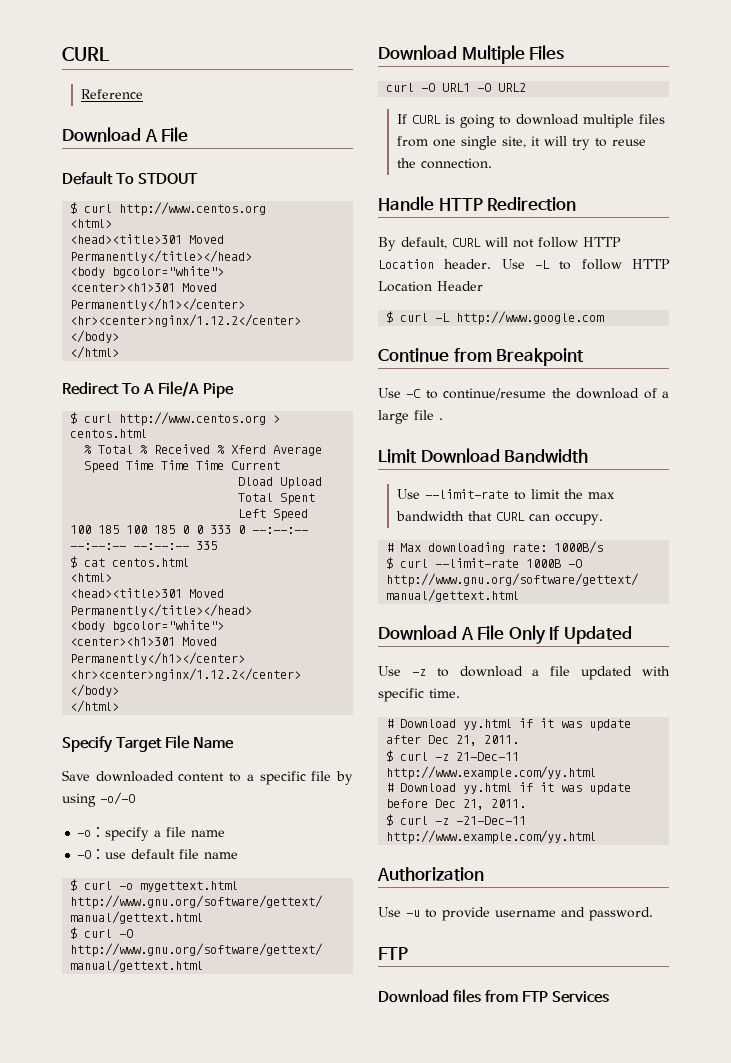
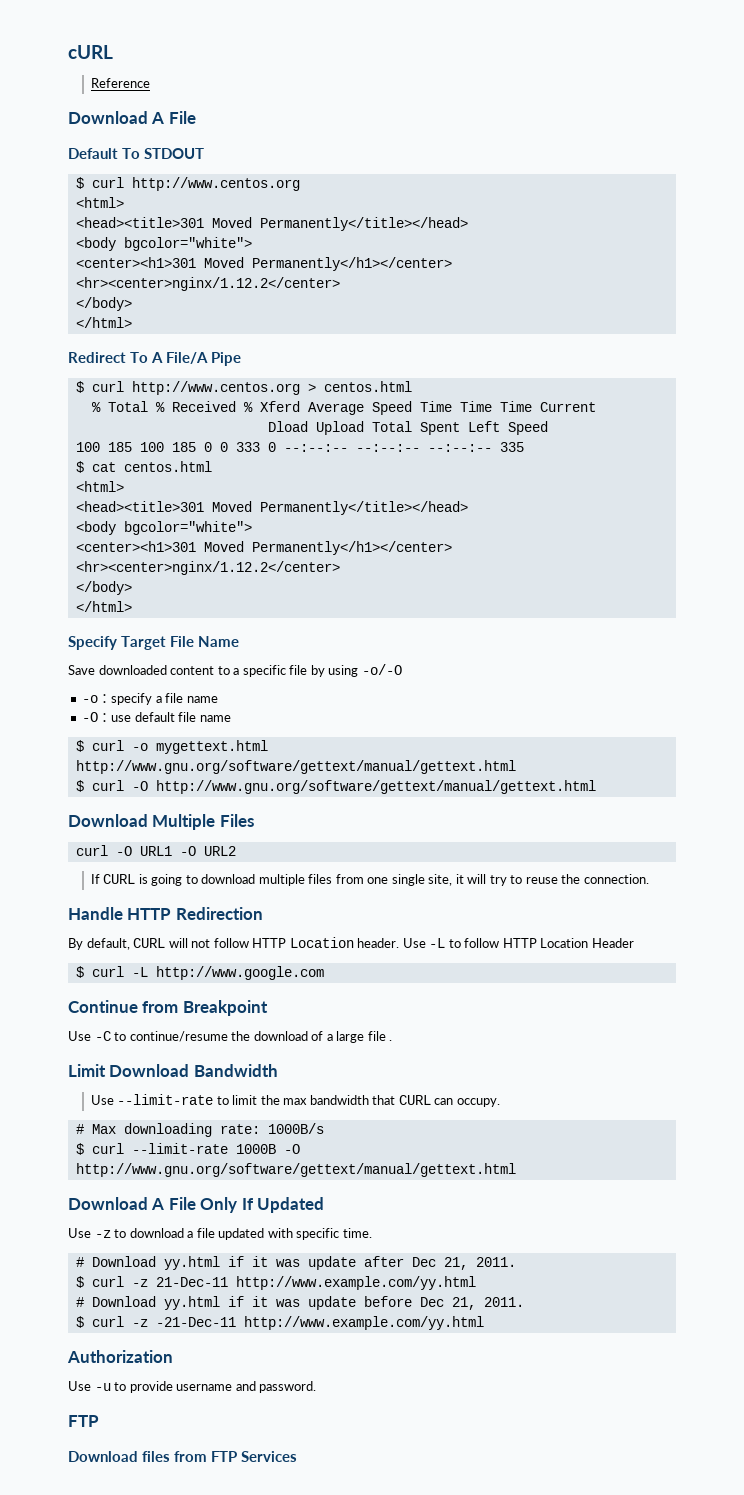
[62,47,109,61] CURL -> [68,45,113,59] cURL

